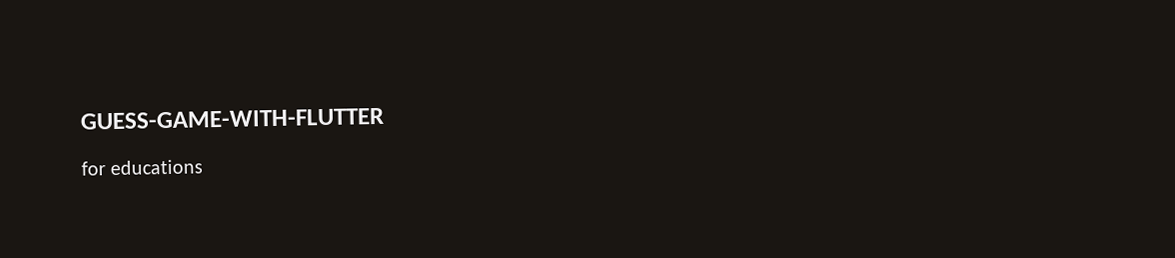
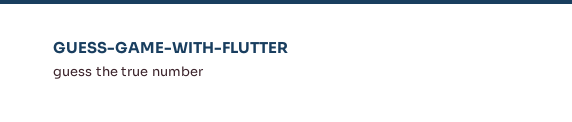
[81,159,204,176] for educations -> [53,66,204,79] guess the true number

